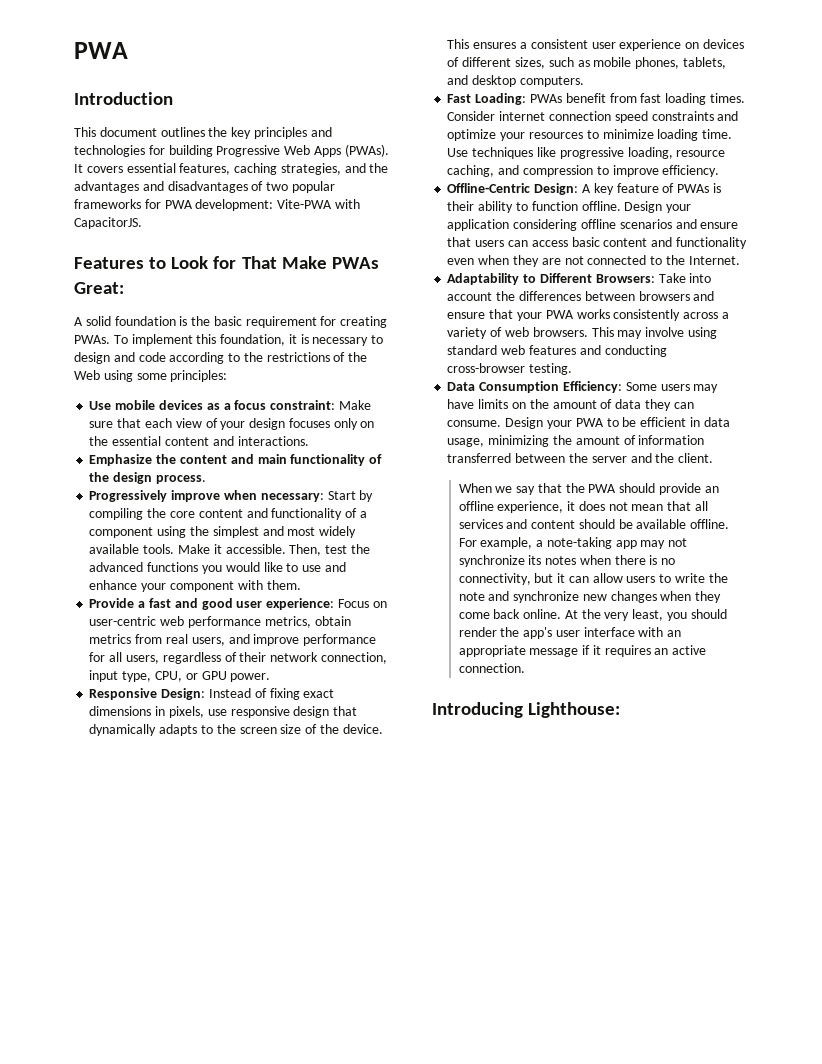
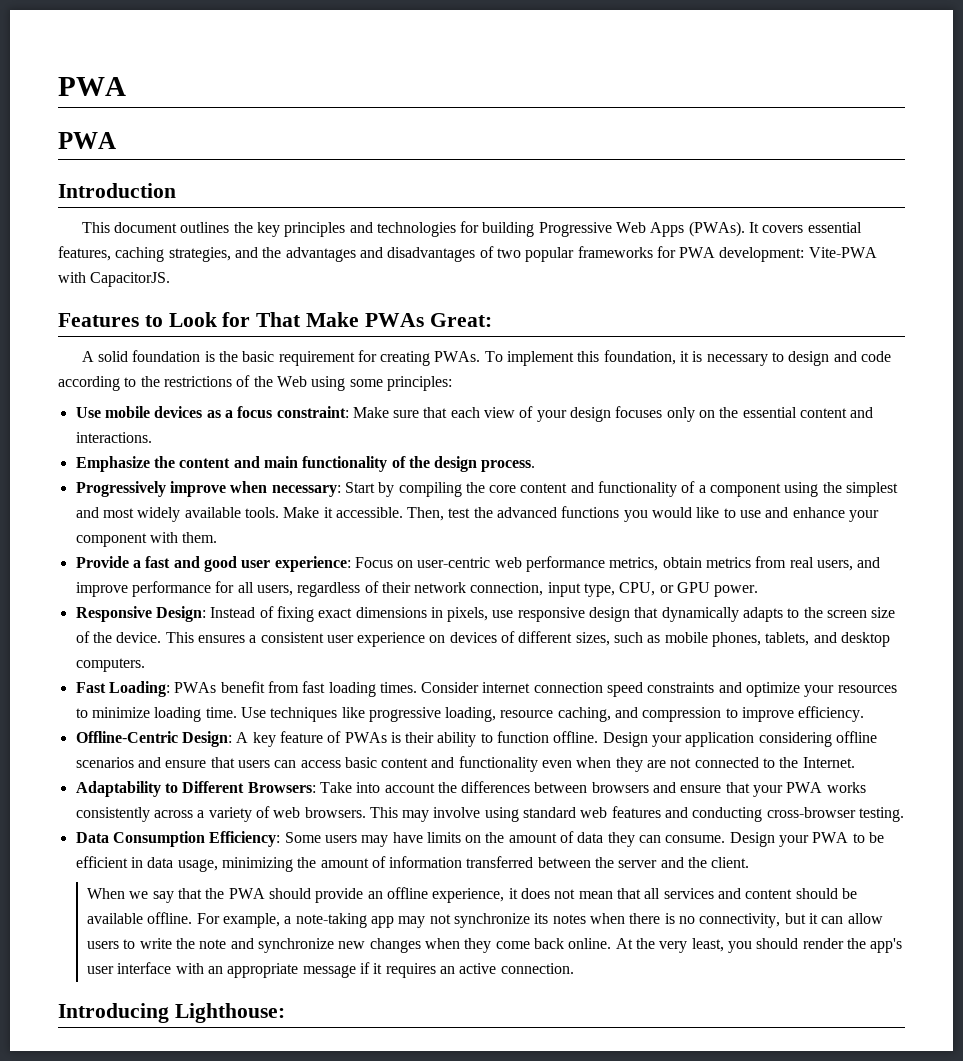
[74,42,128,59] PWA -> [58,77,126,96] [58,132,116,149] PWA // PWA

